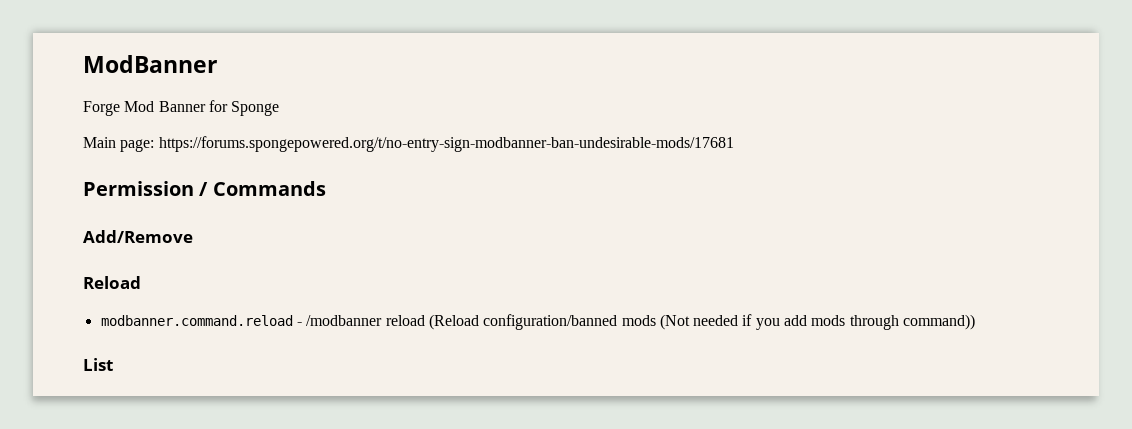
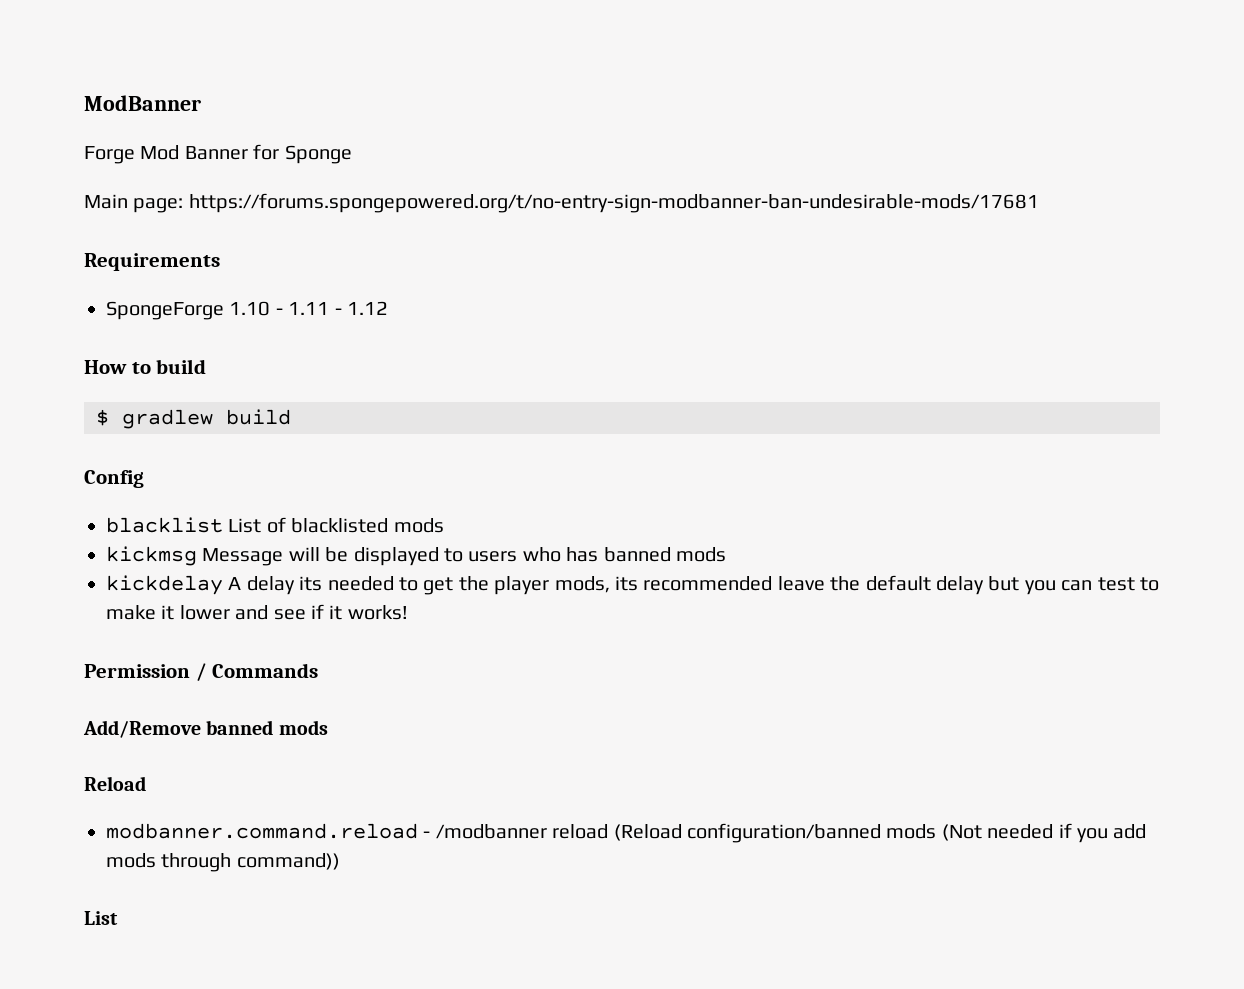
(734, 144) none -> [84,253,220,271] [106,301,388,320] [84,359,207,374] [96,409,291,429] [84,470,144,488] [106,517,444,533] [106,546,726,566] [106,575,1159,595] [106,604,408,620] // Requirements // SpongeForge 1.10 - 1.11 - 1.12 // How to build // $ gradlew build // Config // blacklist List of blacklisted mods // kickmsg Message will be displayed to users who has banned mods // kickdelay A delay its needed to get the player mods, its recommended leave the default delay but you can test to make it lower and see if it works!
(193, 236) none -> [206,720,328,735] banned mods

